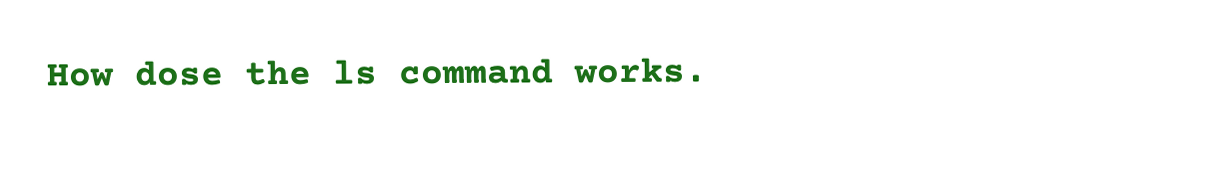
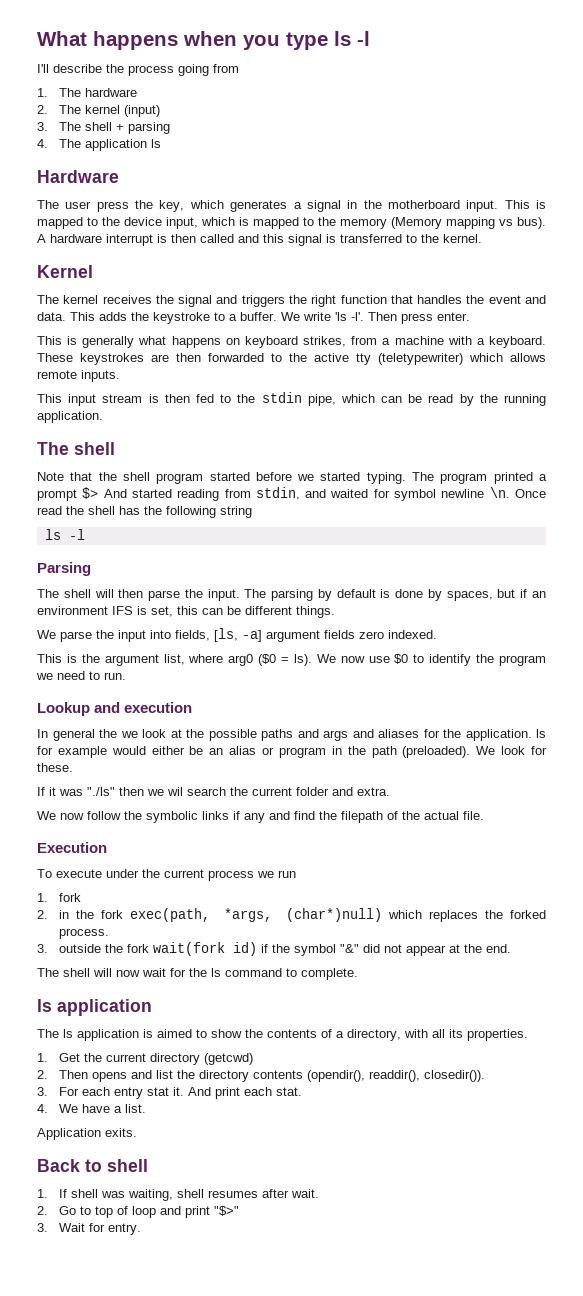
[46,57,707,87] How dose the ls command works. -> [37,31,370,50] [37,64,239,76] [37,88,137,97] [37,105,160,117] [37,122,170,134] [37,139,161,151] [37,170,119,183] [37,200,546,212] [37,217,546,229] [37,234,482,246] [37,265,93,278] [37,295,546,307] [37,312,470,324] [37,336,546,348] [37,353,546,365] [37,370,120,382] [37,392,546,406] [37,411,103,423] [37,442,115,455] [37,472,548,484] [37,487,547,501] [37,506,252,518] [44,529,85,540] [37,562,91,576] [37,589,546,601] [37,606,335,618] [37,628,437,642] [37,654,546,666] [36,671,126,680] [37,702,193,716] [37,729,546,741] [37,746,548,758] [37,763,73,772] [37,787,390,796] [37,811,484,823] [37,842,107,853] [37,869,296,881] [37,893,81,902] [37,908,546,922] [58,928,109,939] [37,942,511,956] [37,968,358,980] [37,999,152,1016] [37,1029,528,1041] [37,1053,253,1065] [37,1070,485,1082] [37,1087,302,1099] [37,1104,146,1113] [37,1128,137,1140] [37,1159,148,1172] [37,1189,319,1201] [37,1206,239,1218] [37,1223,141,1235] What happens when you type ls -l // I'll describe the process going from // 1. The hardware // 2. The kernel (input) // 3. The shell + parsing // 4. The application ls // Hardware // The user press the key, which generates a signal in the motherboard input. This is mapped to the device input, which is mapped to the memory (Memory mapping vs bus). A hardware interrupt is then called and this signal is transferred to the kernel. // Kernel // The kernel receives the signal and triggers the right function that handles the event and data. This adds the keystroke to a buffer. We write 'ls -l'. Then press enter. // This is generally what happens on keyboard strikes, from a machine with a keyboard. These keystrokes are then forwarded to the active tty (teletypewriter) which allows remote inputs. // This input stream is then fed to the stdin pipe, which can be read by the running application. // The shell // Note that the shell program started before we started typing. The program printed a prompt $> And started reading from stdin, and waited for symbol newline \n. Once read the shell has the following string // ls -l // Parsing // The shell will then parse the input. The parsing by default is done by spaces, but if an environment IFS is set, this can be different things. // We parse the input into fields, [ls, -a] argument fields zero indexed. // This is the argument list, where arg0 ($0 = ls). We now use $0 to identify the program we need to run. // Lookup and execution // In general the we look at the possible paths and args and aliases for the application. ls for example would either be an alias or program in the path (preloaded). We look for these. // If it was "./ls" then we wil search the current folder and extra. // We now follow the symbolic links if any and find the filepath of the actual file. // Execution // To execute under the current process we run // 1. fork // 2. in the fork exec(path, *args, (char*)null) which replaces the forked process. // 3. outside the fork wait(fork id) if the symbol "&" did not appear at the end. // The shell will now wait for the ls command to complete. // ls application // The ls application is aimed to show the contents of a directory, with all its properties. // 1. Get the current directory (getcwd) // 2. Then opens and list the directory contents (opendir(), readdir(), closedir()). // 3. For each entry stat it. And print each stat. // 4. We have a list. // Application exits. // Back to shell // 1. If shell was waiting, shell resumes after wait. // 2. Go to top of loop and print "$>" // 3. Wait for entry.

